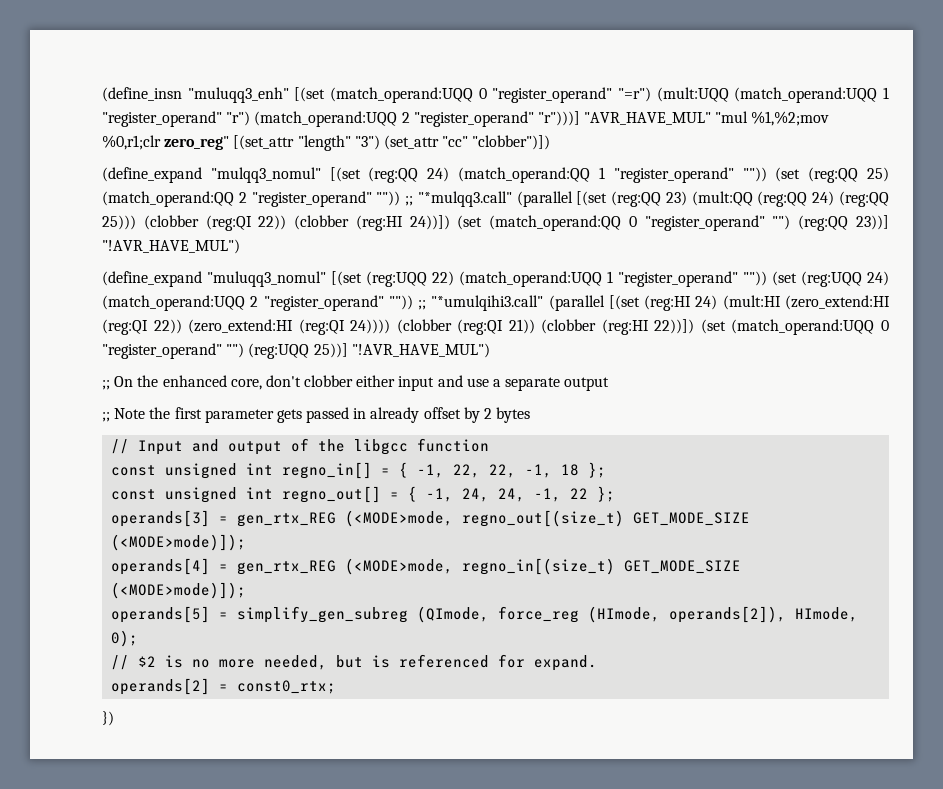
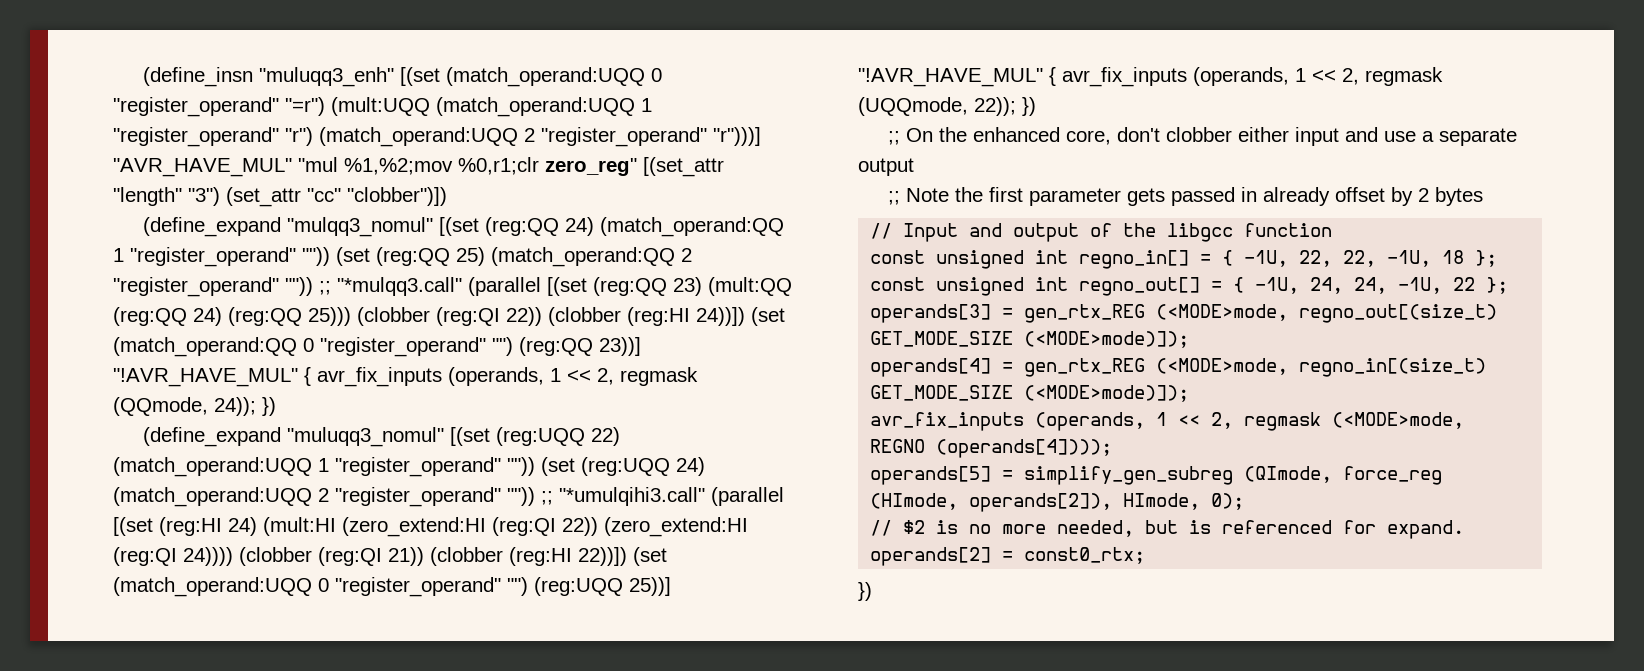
[102,239,240,254] "!AVR_HAVE_MUL") -> [113,367,698,387] [113,397,276,416] "!AVR_HAVE_MUL" { avr_fix_inputs (operands, 1 << 2, regmask (QQmode, 24)); })
[351,343,490,358] "!AVR_HAVE_MUL") -> [858,67,1443,87] [858,97,1036,116] "!AVR_HAVE_MUL" { avr_fix_inputs (operands, 1 << 2, regmask (UQQmode, 22)); })
[417,464,445,478] -1, -> [1244,250,1289,267] -1U,
[525,464,553,478] -1, -> [1387,250,1432,267] -1U,
[426,488,454,502] -1, -> [1255,277,1300,294] -1U,
[534,488,562,502] -1, -> [1398,277,1443,294] -1U,
(247, 590) none -> [870,412,1465,431] [870,439,1113,458] // avr_fix_inputs (operands, 1 << 2, regmask (<MODE>mode, REGNO (operands[4])));

